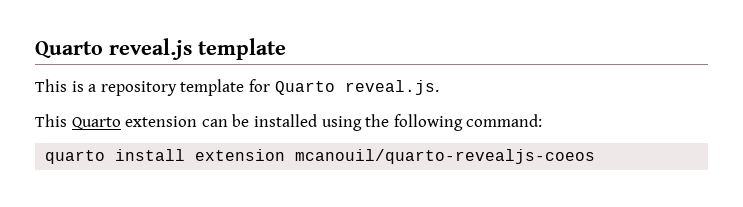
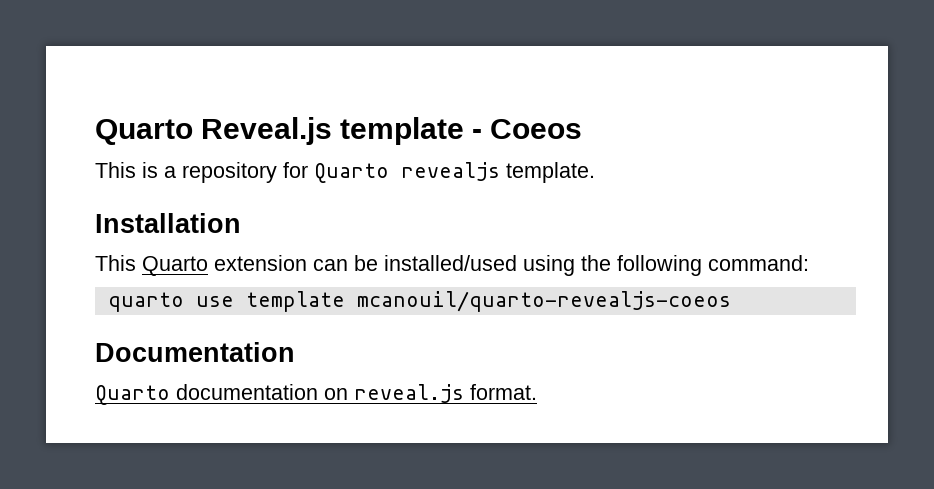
[35,38,286,60] Quarto reveal.js template -> [95,117,583,145] Quarto Reveal.js template - Coeos
[180,79,245,96] template -> (277, 172) none
[344,80,439,95] reveal.js. -> [401,162,595,183] [95,213,241,233] revealjs template. // Installation
[253,114,317,127] installed -> [384,255,517,271] installed/used
[115,149,286,161] install extension -> [195,291,345,312] use template
(596, 156) none -> [95,342,295,362] [95,384,537,405] // Documentation // Quarto documentation on reveal.js format.

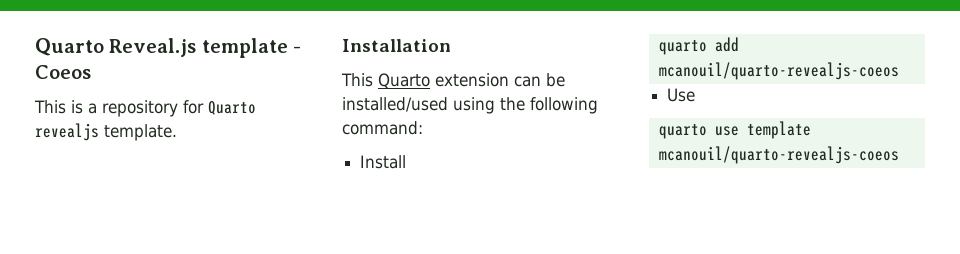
(809, 263) none -> [360,155,407,169] [658,37,739,55] [658,62,899,80] [667,88,696,102] // Install // quarto add mcanouil/quarto-revealjs-coeos // Use
[95,342,295,362] [95,384,537,405] // Documentation // Quarto documentation on reveal.js format. -> (899, 155) none

